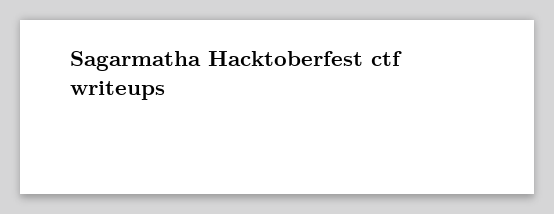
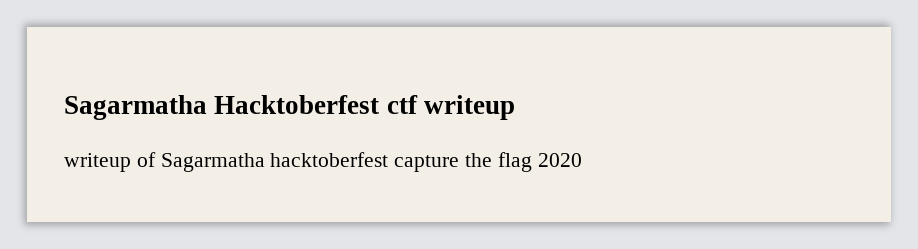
[70,81,165,100] writeups -> [423,95,515,120] [64,152,582,172] writeup // writeup of Sagarmatha hacktoberfest capture the flag 2020

